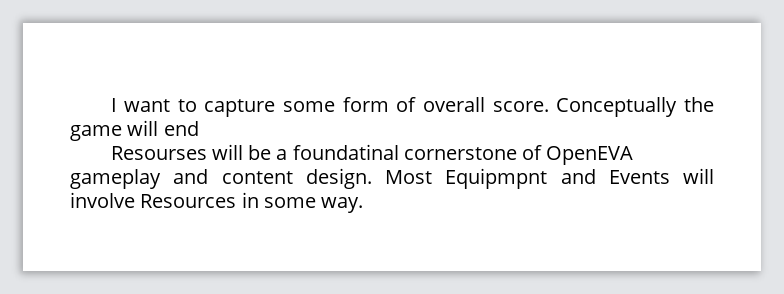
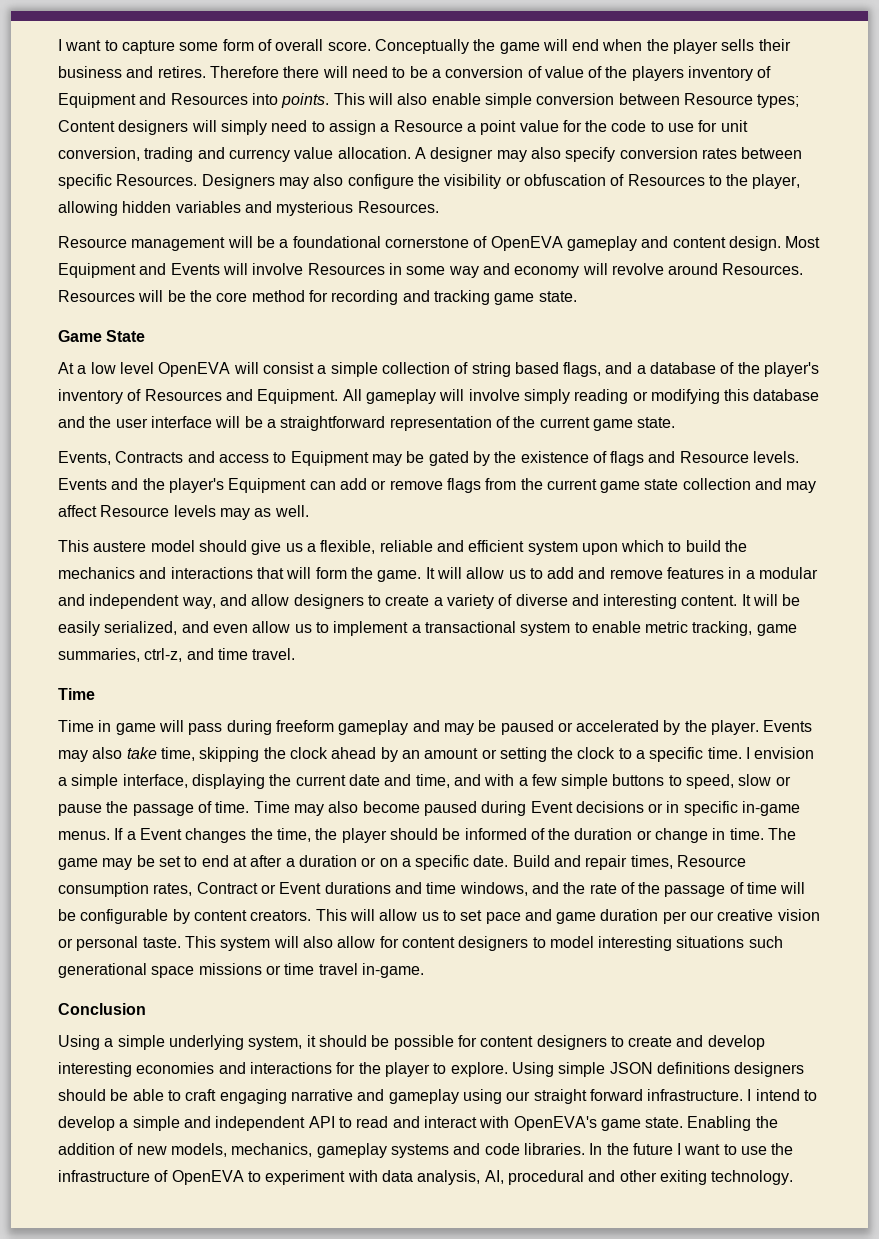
[110,144,399,160] // Resourses will be a foundatinal -> [602,39,791,54] [58,66,772,81] [58,93,800,108] [58,120,748,135] [58,147,803,162] [58,174,801,189] [58,201,439,216] [58,236,381,251] when the player sells their business and retires. Therefore there will need to be a conversion of value of the players inventory of Equipment and Resources into points. This will also enable simple conversion between Resource types; Content designers will simply need to assign a Resource a point value for the code to use for unit conversion, trading and currency value allocation. A designer may also specify conversion rates between specific Resources. Designers may also configure the visibility or obfuscation of Resources to the player, allowing hidden variables and mysterious Resources. // Resource management will be a foundational
[445,168,548,189] Equipmpnt -> [58,263,136,278] Equipment
[321,197,364,213] way. -> [448,263,804,278] [58,290,577,305] [58,330,146,342] [58,362,820,377] [58,389,820,404] [58,416,676,431] [58,451,800,466] [58,478,817,493] [58,505,309,520] [58,540,748,555] [58,567,819,582] [58,594,801,609] [58,621,797,636] [58,648,296,662] [58,688,95,700] [58,720,813,735] [58,747,815,762] [58,774,791,789] [58,801,801,816] [58,828,797,843] [58,855,747,870] [58,882,806,897] [58,909,820,924] [58,936,783,951] [58,963,424,978] [58,1003,146,1015] [58,1035,765,1050] [58,1062,805,1077] [58,1089,818,1104] [58,1116,778,1131] [58,1143,794,1158] [58,1170,794,1185] way and economy will revolve around Resources. Resources will be the core method for recording and tracking game state. // Game State // At a low level OpenEVA will consist a simple collection of string based flags, and a database of the player's inventory of Resources and Equipment. All gameplay will involve simply reading or modifying this database and the user interface will be a straightforward representation of the current game state. // Events, Contracts and access to Equipment may be gated by the existence of flags and Resource levels. Events and the player's Equipment can add or remove flags from the current game state collection and may affect Resource levels may as well. // This austere model should give us a flexible, reliable and efficient system upon which to build the mechanics and interactions that will form the game. It will allow us to add and remove features in a modular and independent way, and allow designers to create a variety of diverse and interesting content. It will be easily serialized, and even allow us to implement a transactional system to enable metric tracking, game summaries, ctrl-z, and time travel. // Time // Time in game will pass during freeform gameplay and may be paused or accelerated by the player. Events may also take time, skipping the clock ahead by an amount or setting the clock to a specific time. I envision a simple interface, displaying the current date and time, and with a few simple buttons to speed, slow or pause the passage of time. Time may also become paused during Event decisions or in specific in-game menus. If a Event changes the time, the player should be informed of the duration or change in time. The game may be set to end at after a duration or on a specific date. Build and repair times, Resource consumption rates, Contract or Event durations and time windows, and the rate of the passage of time will be configurable by content creators. This will allow us to set pace and game duration per our creative vision or personal taste. This system will also allow for content designers to model interesting situations such generational space missions or time travel in-game. // Conclusion // Using a simple underlying system, it should be possible for content designers to create and develop interesting economies and interactions for the player to explore. Using simple JSON definitions designers should be able to craft engaging narrative and gameplay using our straight forward infrastructure. I intend to develop a simple and independent API to read and interact with OpenEVA's game state. Enabling the addition of new models, mechanics, gameplay systems and code libraries. In the future I want to use the infrastructure of OpenEVA to experiment with data analysis, AI, procedural and other exiting technology.

